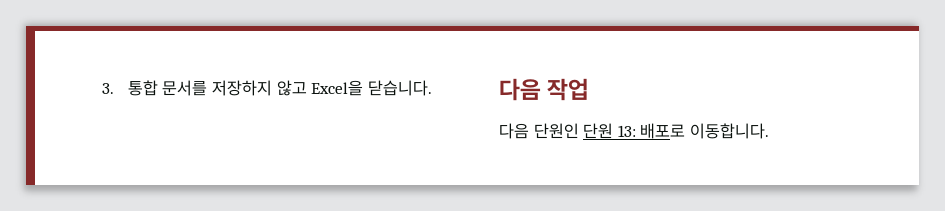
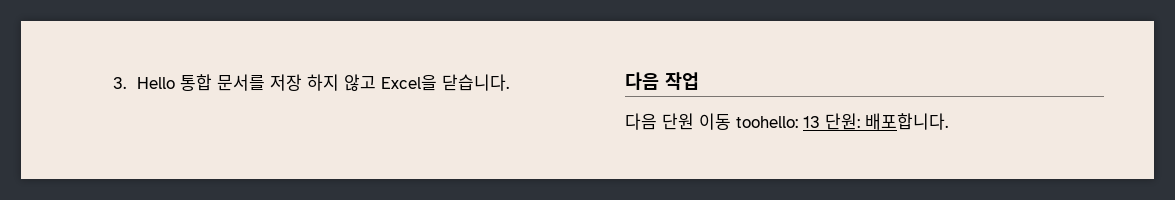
(114, 88) none -> [136,77,175,89] Hello
[211,80,272,96] 저장하지 -> [269,74,339,91] 저장 하지
[533,123,769,139] 단원인 단원 13: 배포로 이동합니다. -> [662,113,948,130] 단원 이동 toohello: 13 단원: 배포합니다.

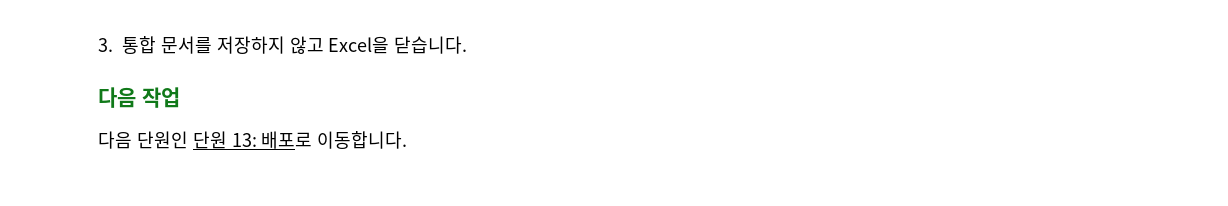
[136,77,175,89] Hello -> (113, 45) none
[269,74,339,91] 저장 하지 -> [216,36,285,54] 저장하지
[662,113,948,130] 단원 이동 toohello: 13 단원: 배포합니다. -> [136,131,408,149] 단원인 단원 13: 배포로 이동합니다.

